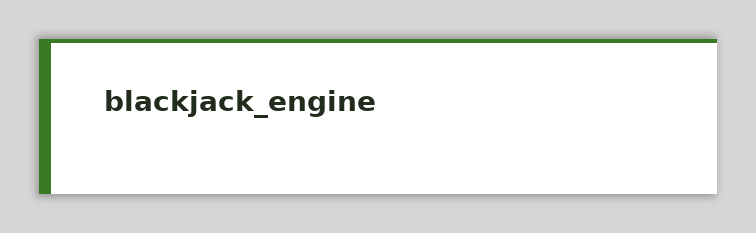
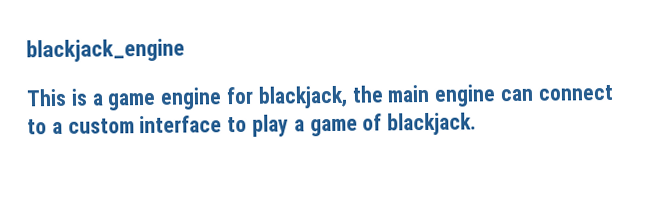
(376, 104) none -> [26,84,614,111] [27,112,477,137] // This is a game engine for blackjack, the main engine can connect to a custom interface to play a game of blackjack.

